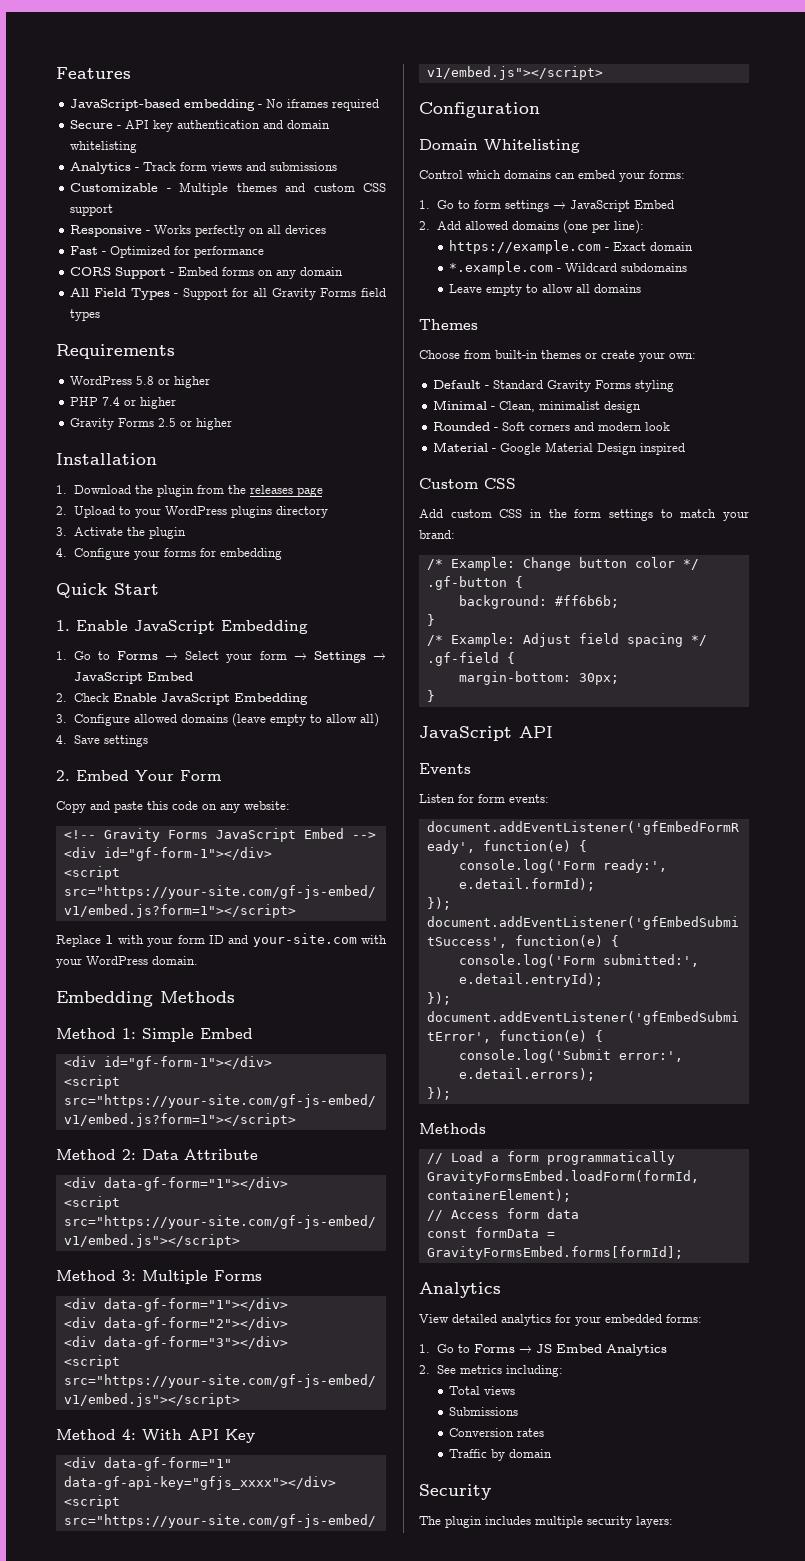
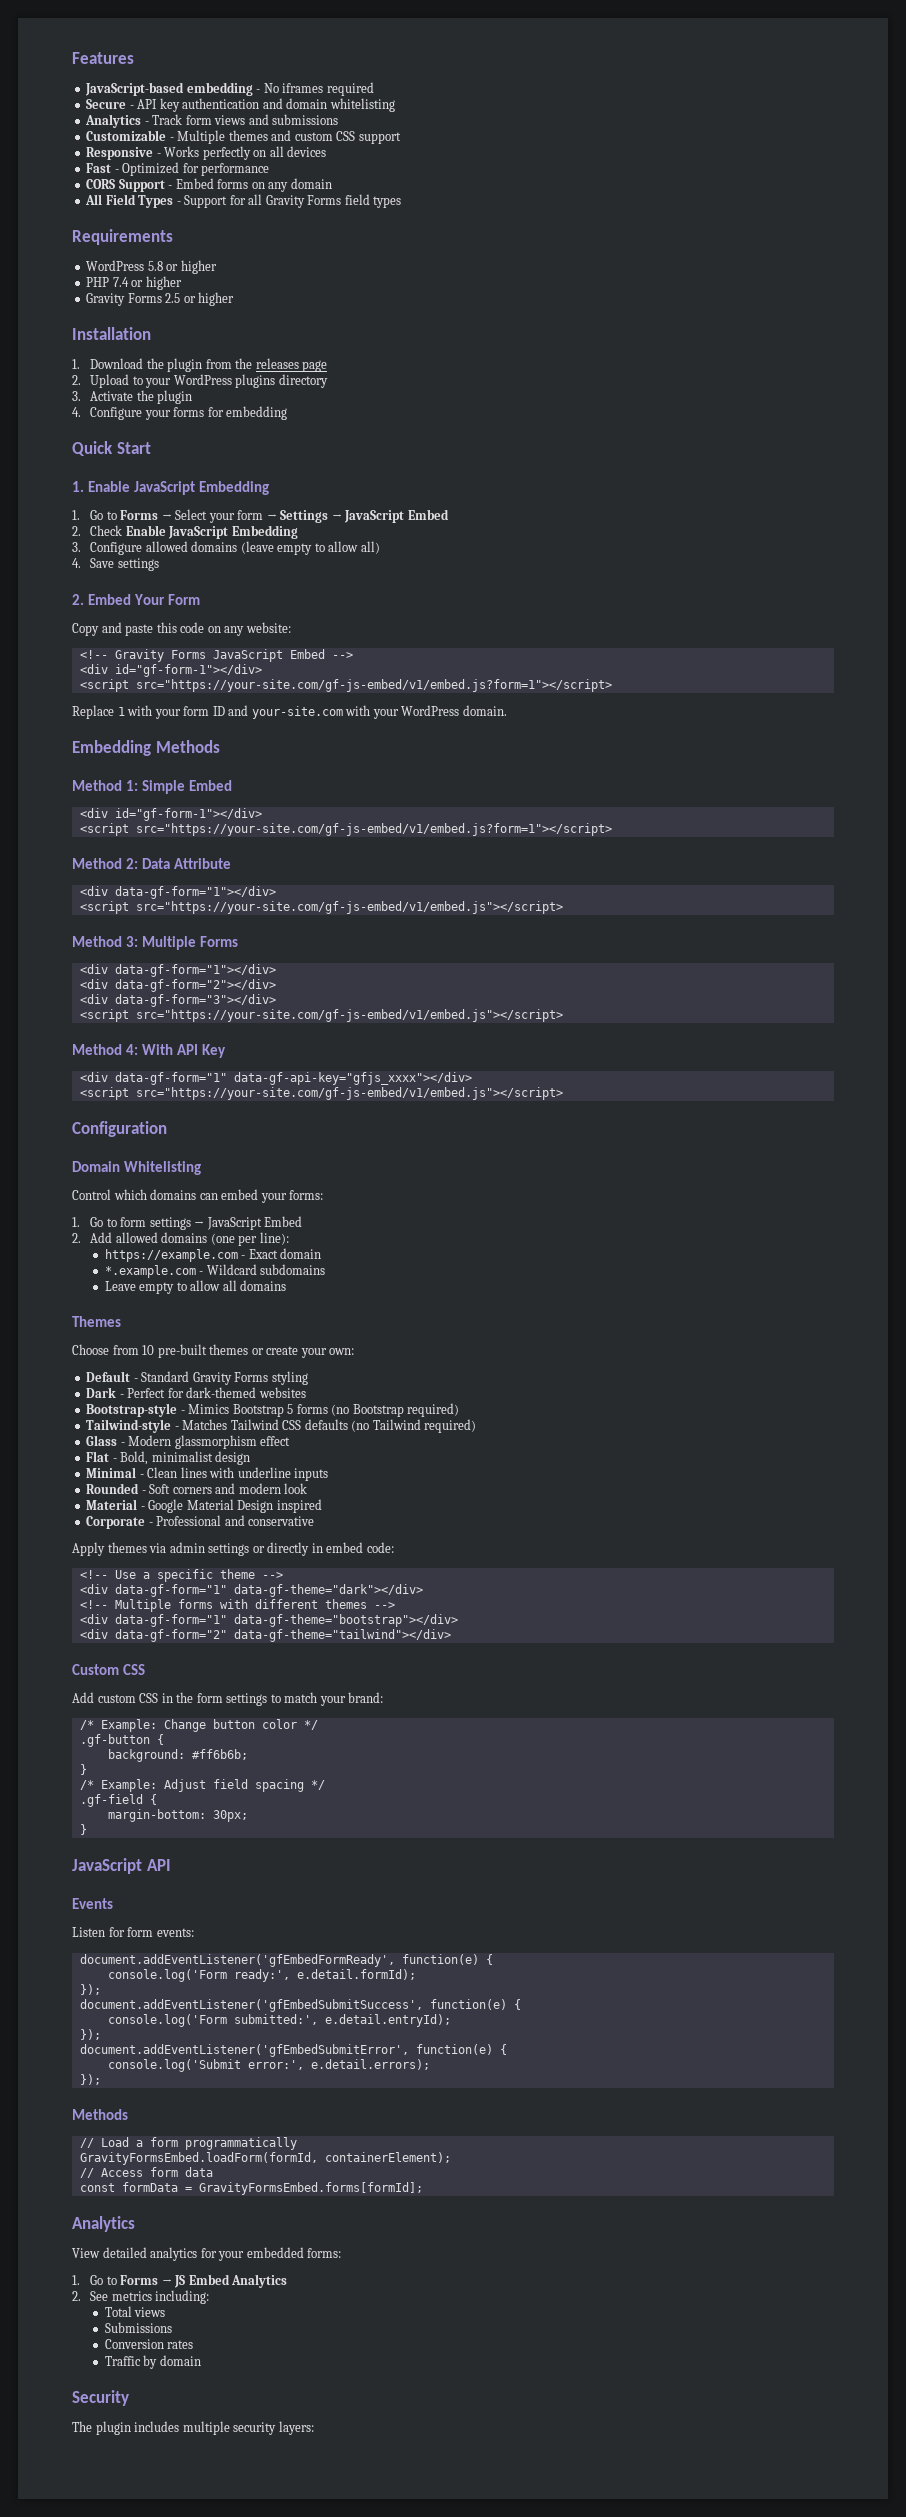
[495,350,538,359] built-in -> [142,1344,207,1358] 10 pre-built
[433,400,642,413] Minimal - Clean, minimalist design -> [86,1387,306,1398] [86,1403,460,1417] [86,1419,477,1433] [86,1435,291,1449] [86,1451,251,1465] [86,1467,329,1481] Dark - Perfect for dark-themed websites // Bootstrap-style - Mimics Bootstrap 5 forms (no Bootstrap required) // Tailwind-style - Matches Tailwind CSS defaults (no Tailwind required) // Glass - Modern glassmorphism effect // Flat - Bold, minimalist design // Minimal - Clean lines with underline inputs
(686, 449) none -> [86,1515,315,1529] [72,1542,394,1556] [79,1569,283,1582] [79,1584,423,1597] [79,1599,395,1612] [79,1614,458,1627] [79,1629,451,1642] // Corporate - Professional and conservative // Apply themes via admin settings or directly in embed code: // <!-- Use a specific theme --> // <div data-gf-form="1" data-gf-theme="dark"></div> // <!-- Multiple forms with different themes --> // <div data-gf-form="1" data-gf-theme="bootstrap"></div> // <div data-gf-form="2" data-gf-theme="tailwind"></div>

